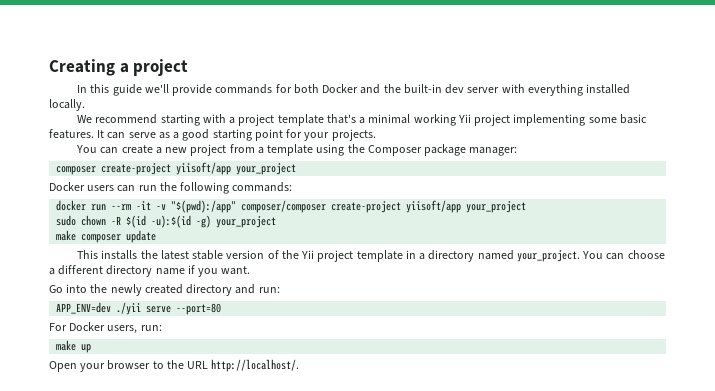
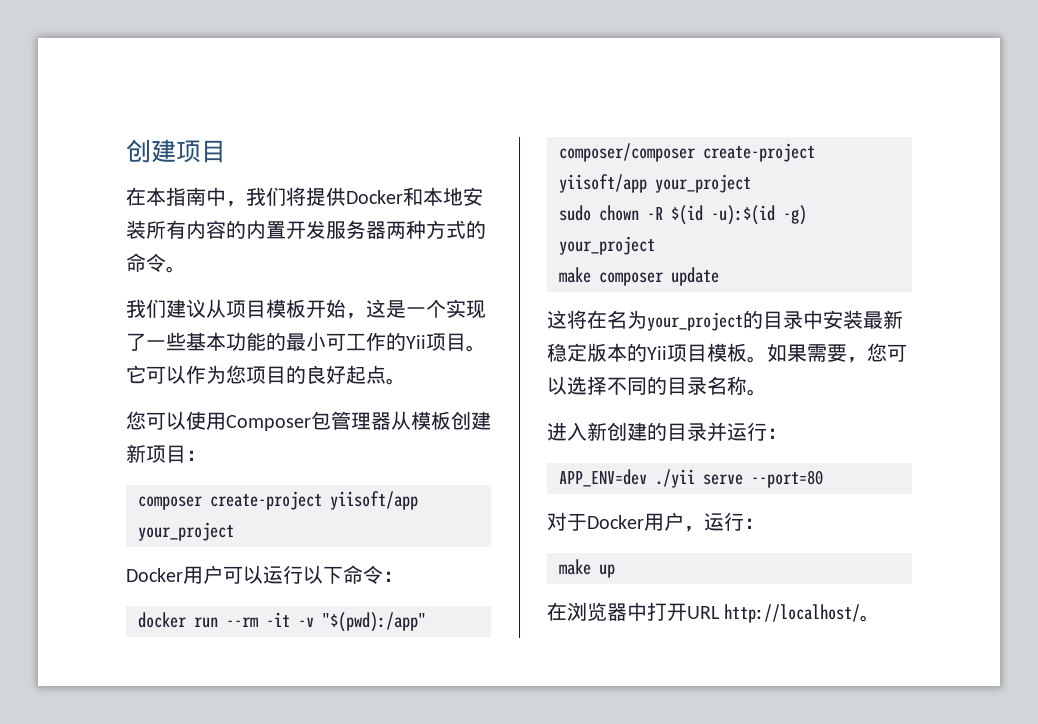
[49,59,189,76] [77,84,631,96] [49,99,85,111] [77,114,647,126] [49,129,376,141] [76,144,518,156] Creating a project // In this guide we'll provide commands for both Docker and the built-in dev server with everything installed locally. // We recommend starting with a project template that's a minimal working Yii project implementing some basic features. It can serve as a good starting point for your projects. // You can create a new project from a template using the Composer package manager: -> [126,139,226,163] [126,187,483,207] [126,220,486,239] [126,253,186,273] [126,299,486,319] [126,332,486,352] [126,365,406,385] [126,411,491,431] [126,444,206,463] 创建项目 // 在本指南中，我们将提供Docker和本地安装所有内容的内置开发服务器两种方式的命令。 // 我们建议从项目模板开始，这是一个实现了一些基本功能的最小可工作的Yii项目。它可以作为您项目的良好起点。 // 您可以使用Composer包管理器从模板创建新项目：
[87,182,293,194] users can run the following commands: -> [183,565,403,584] 用户可以运行以下命令：
[77,250,665,262] [49,265,251,277] [49,284,280,296] [56,302,222,315] [49,322,162,334] [56,340,92,353] [49,359,300,372] This installs the latest stable version of the Yii project template in a directory named your_project. You can choose a different directory name if you want. // Go into the newly created directory and run: // APP_ENV=dev ./yii serve --port=80 // For Docker users, run: // make up // Open your browser to the URL http://localhost/. -> [547,310,903,331] [547,343,907,363] [547,376,767,396] [547,422,787,442] [559,469,823,488] [547,512,764,532] [559,559,615,578] [547,602,881,623] 这将在名为your_project的目录中安装最新稳定版本的Yii项目模板。如果需要，您可以选择不同的目录名称。 // 进入新创建的目录并运行： // APP_ENV=dev ./yii serve --port=80 // 对于Docker用户，运行： // make up // 在浏览器中打开URL http://localhost/。

